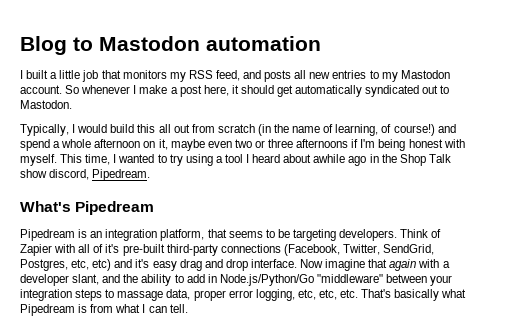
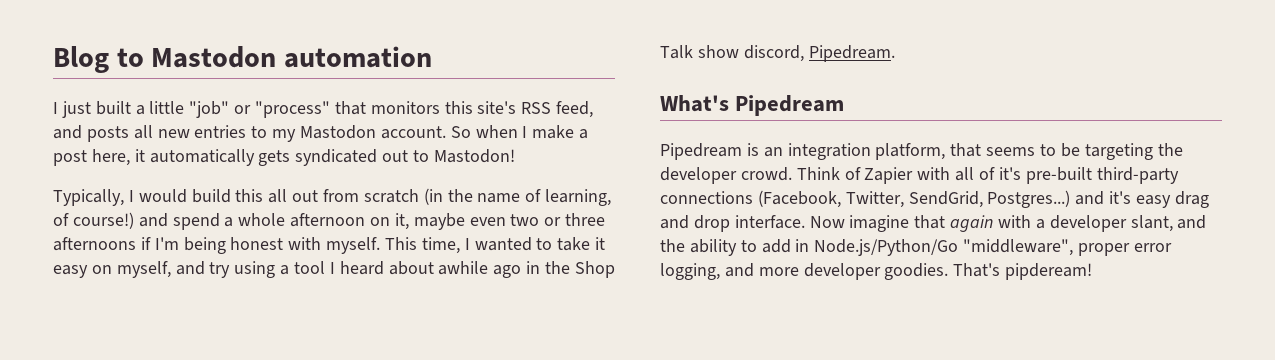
(23, 74) none -> [61,101,91,118] just
[82,70,186,82] job that monitors my -> [189,101,517,118] "job" or "process" that monitors this site's
[81,85,131,94] whenever -> [475,125,518,138] when
[240,85,363,97] should get automatically -> [149,149,291,166] automatically gets
[20,100,72,109] Mastodon. -> [433,149,515,163] Mastodon!
(167, 158) none -> [557,237,606,251] [53,261,205,278] take it easy on myself, and
[339,229,398,241] developers. -> [1157,143,1183,156] [660,167,792,184] the developer crowd.
[20,259,112,271] Postgres, etc, etc) -> [987,190,1071,208] Postgres...)
[316,274,453,286] [20,289,467,301] [20,304,188,316] "middleware" between your integration steps to massage data, proper error logging, etc, etc, etc. That's basically what Pipedream is from what I can tell. -> [963,239,1172,256] [660,263,1093,280] "middleware", proper error logging, and more developer goodies. That's pipdeream!

